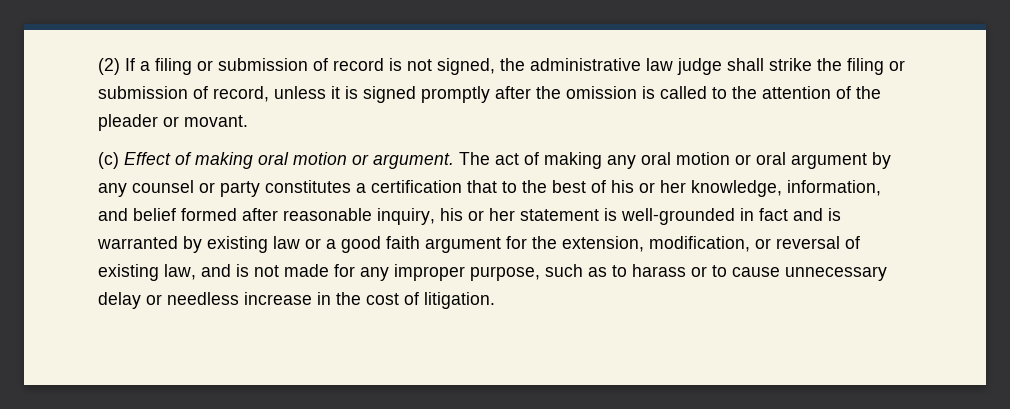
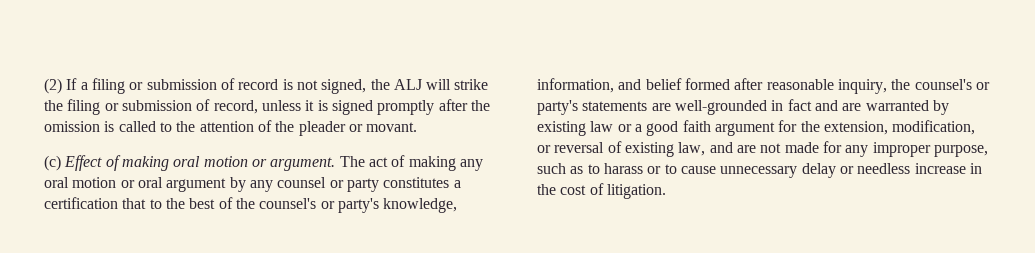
[530,58,764,75] administrative law judge shall -> [393,79,452,90] ALJ will
[611,180,686,193] his or her -> [235,198,379,213] the counsel's or party's
[440,208,617,221] his or her statement is -> [891,79,990,90] [537,100,671,115] the counsel's or party's statements are
[828,208,841,221] is -> [842,103,862,111] are
[236,264,249,277] is -> [736,145,756,153] are

